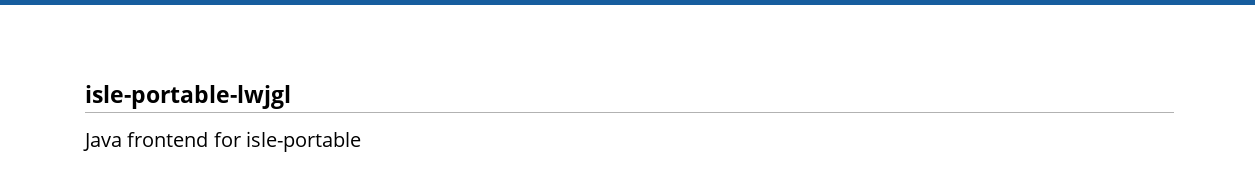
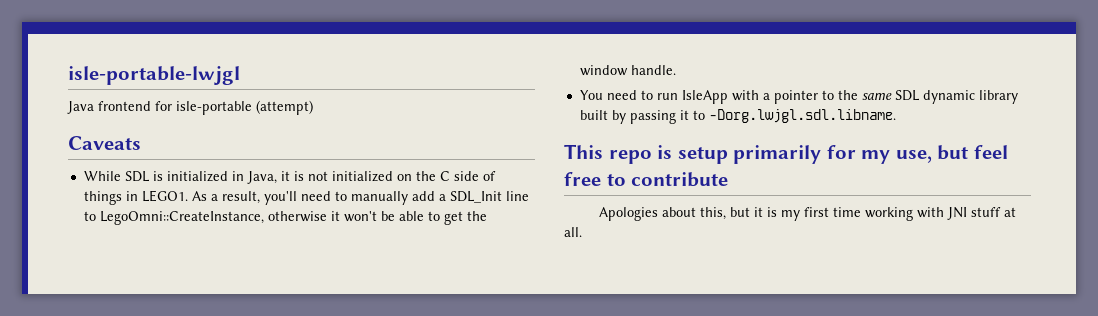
(361, 141) none -> [256,100,313,115] [68,136,141,150] [83,171,496,184] [83,190,529,205] [83,211,487,225] [579,65,676,76] [579,90,1018,104] [579,109,896,124] [564,144,1008,164] [564,172,729,187] [598,207,1016,221] [564,227,582,237] (attempt) // Caveats // While SDL is initialized in Java, it is not initialized on the C side of things in LEGO1. As a result, you'll need to manually add a SDL_Init line to LegoOmni::CreateInstance, otherwise it won't be able to get the window handle. // You need to run IsleApp with a pointer to the same SDL dynamic library built by passing it to -Dorg.lwjgl.sdl.libname. // This repo is setup primarily for my use, but feel free to contribute // Apologies about this, but it is my first time working with JNI stuff at all.

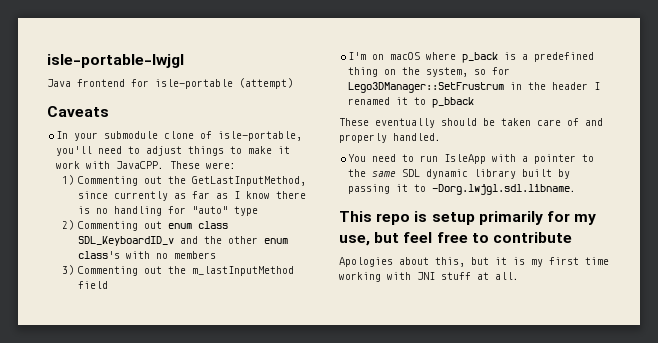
[83,171,496,184] [83,190,529,205] [83,211,487,225] [579,65,676,76] While SDL is initialized in Java, it is not initialized on the C side of things in LEGO1. As a result, you'll need to manually add a SDL_Init line to LegoOmni::CreateInstance, otherwise it won't be able to get the window handle. -> [56,131,303,141] [56,146,291,156] [56,161,237,169] [62,175,307,186] [78,191,307,201] [78,206,259,216] [62,220,229,231] [78,236,289,246] [78,251,217,259] [62,265,295,276] [78,281,109,289] [348,52,595,63] [348,67,511,77] [348,82,601,93] [348,97,475,108] [339,118,603,128] [339,133,441,143] In your submodule clone of isle-portable, you'll need to adjust things to make it work with JavaCPP. These were: // 1) Commenting out the GetLastInputMethod, since currently as far as I know there is no handling for "auto" type // 2) Commenting out enum class SDL_KeyboardID_v and the other enum class's with no members // 3) Commenting out the m_lastInputMethod field // I'm on macOS where p_back is a predefined thing on the system, so for Lego3DManager::SetFrustrum in the header I renamed it to p_bback // These eventually should be taken care of and properly handled.

